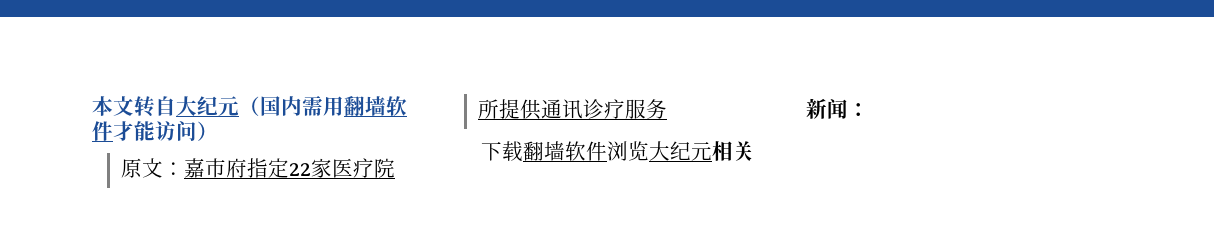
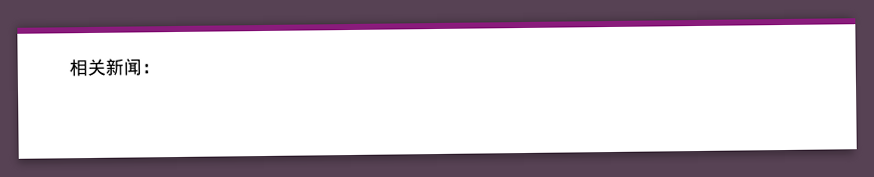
[92,95,407,117] [92,121,218,141] [121,158,396,178] [478,99,668,120] [481,141,713,162] 本文转自大纪元（国内需用翻墙软件才能访问） // 原文：嘉市府指定22家医疗院所提供通讯诊疗服务 // 下载翻墙软件浏览大纪元 -> (69, 68) none

